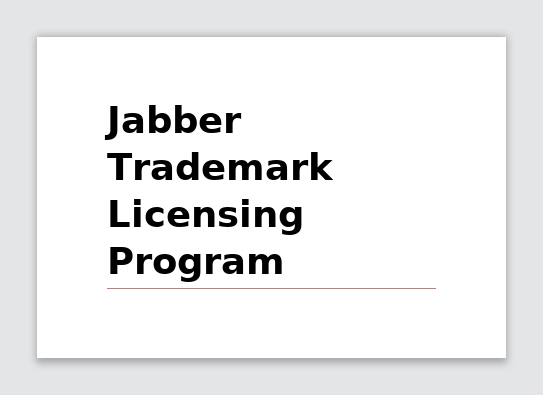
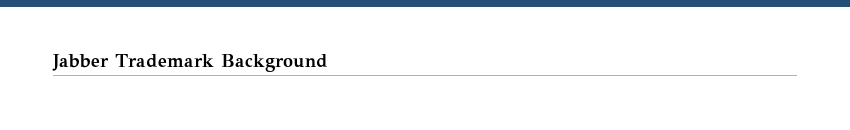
[107,199,304,235] [107,247,285,282] Licensing Program -> [220,54,328,72] Background

